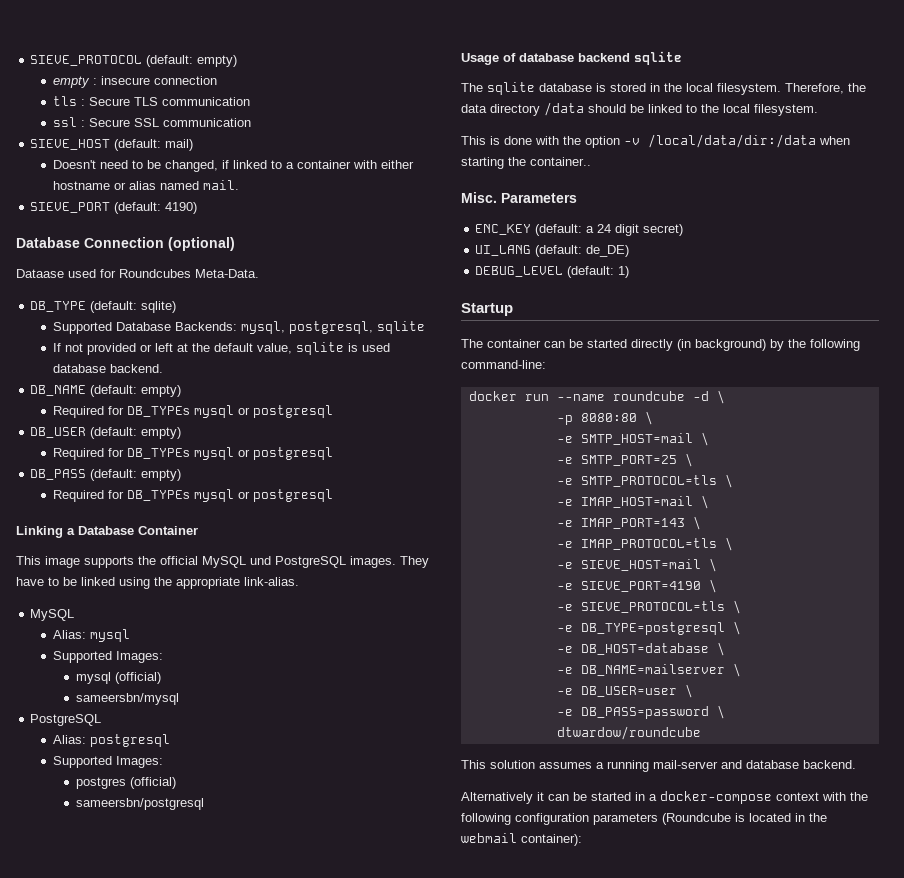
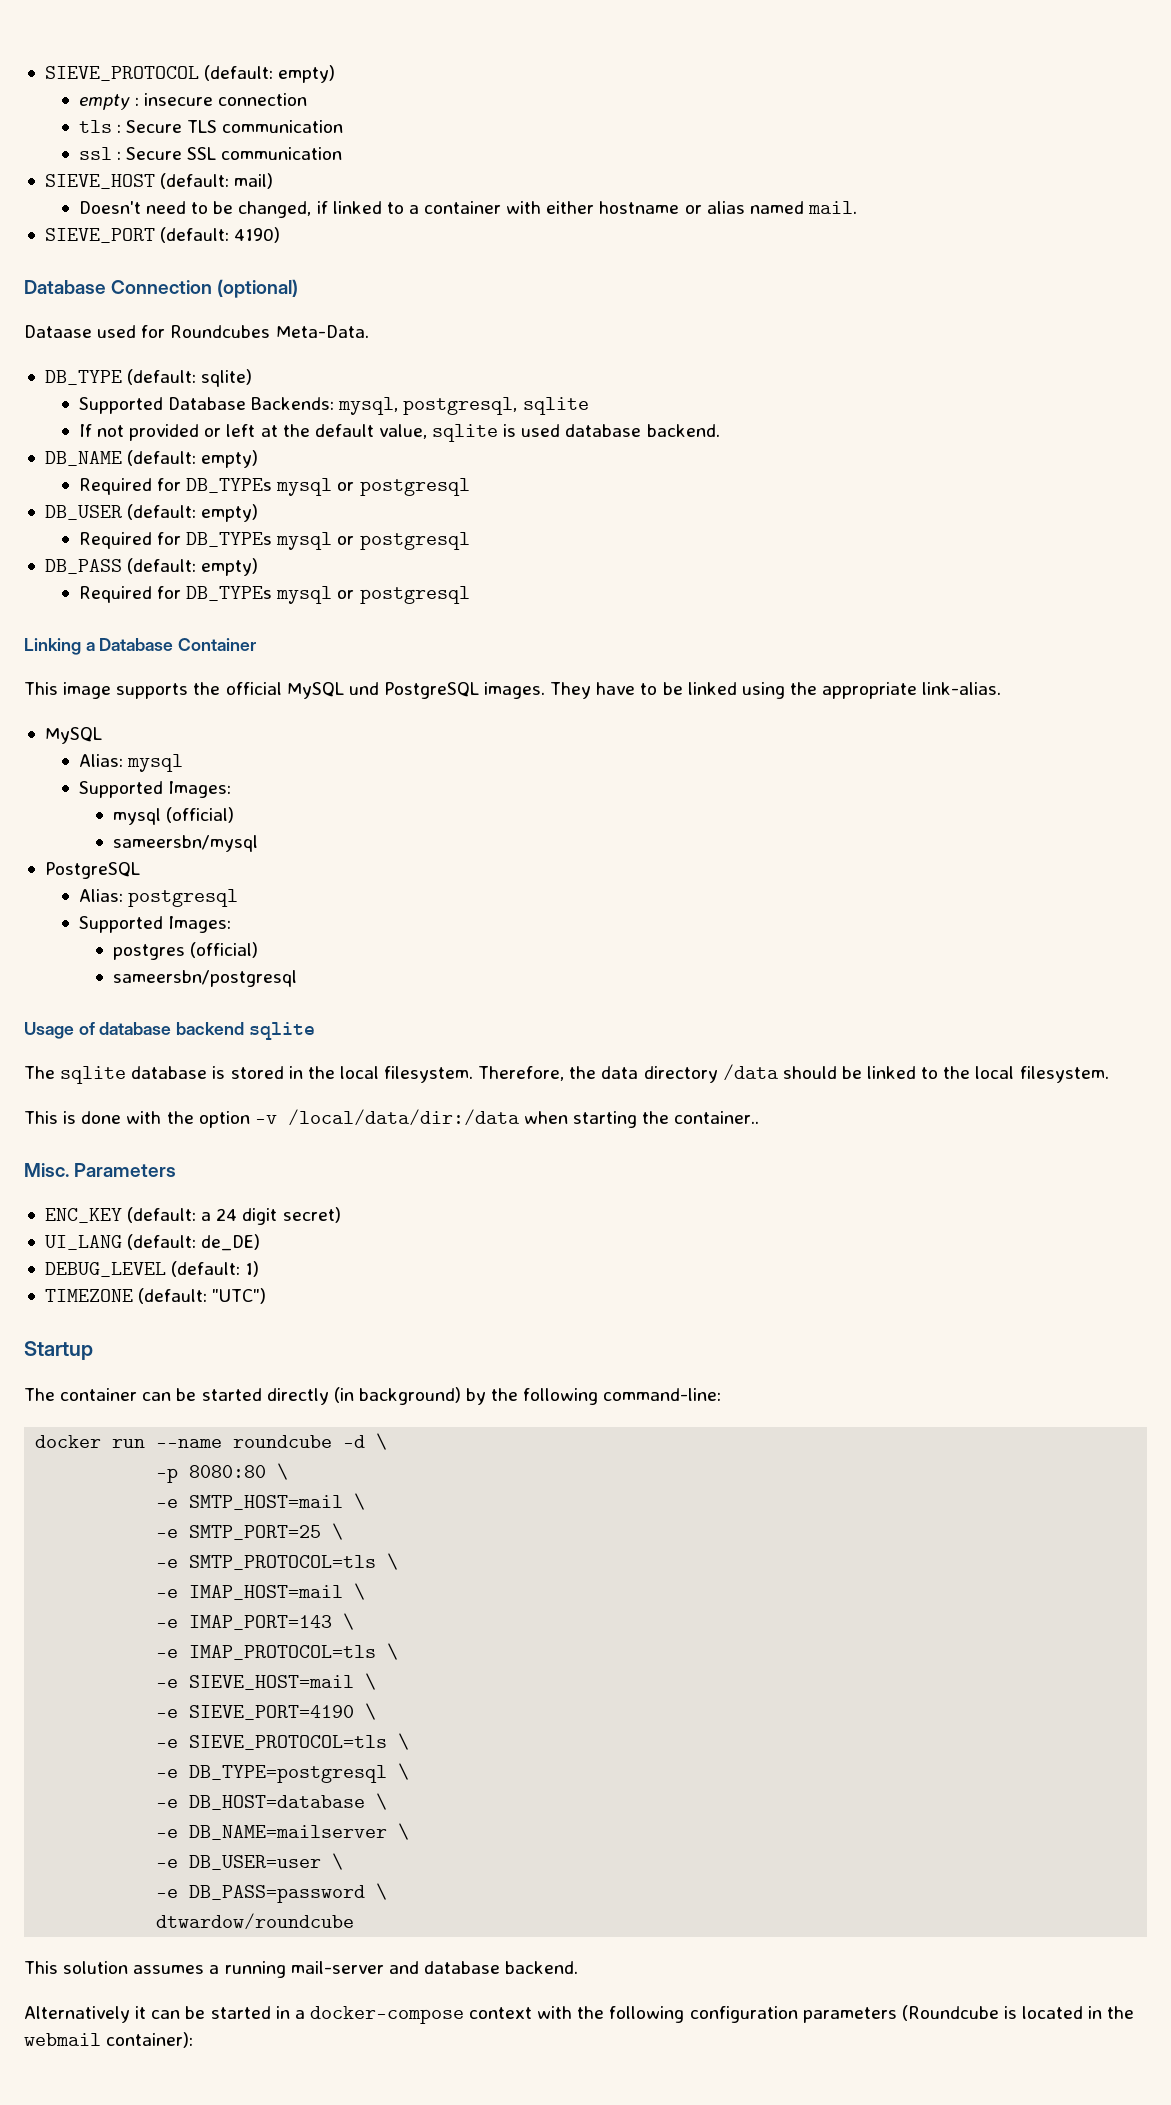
(630, 272) none -> [44,1288,267,1304] // TIMEZONE (default: "UTC")

